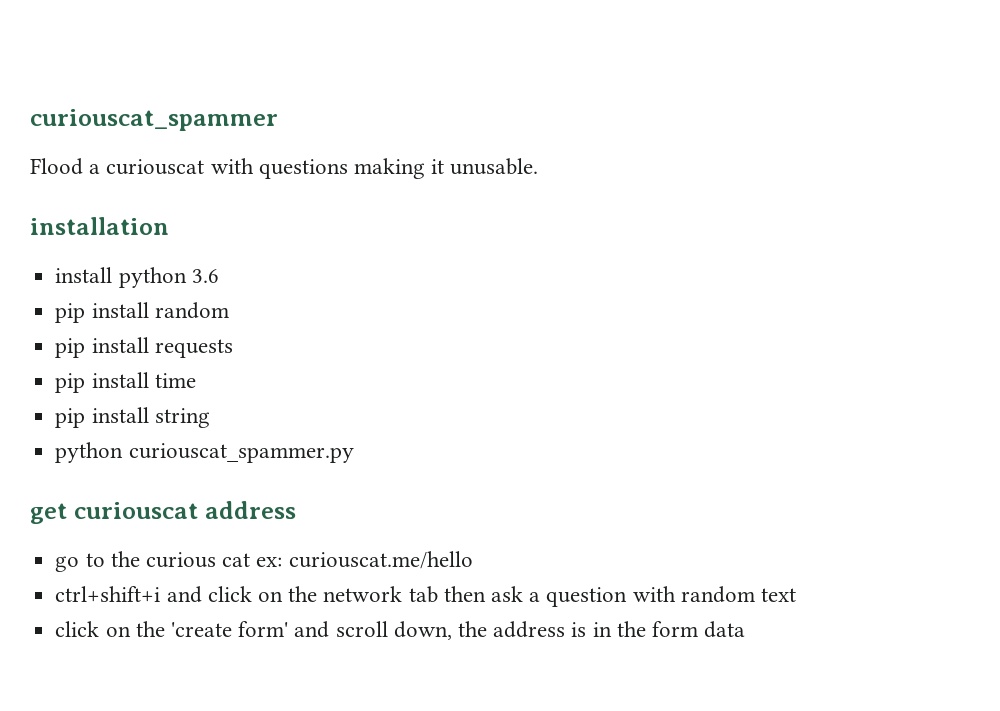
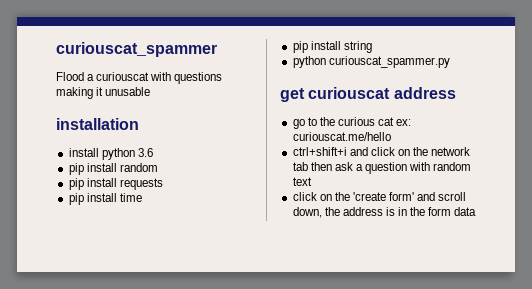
[450,158,539,175] unusable. -> [105,87,151,96] unusable

